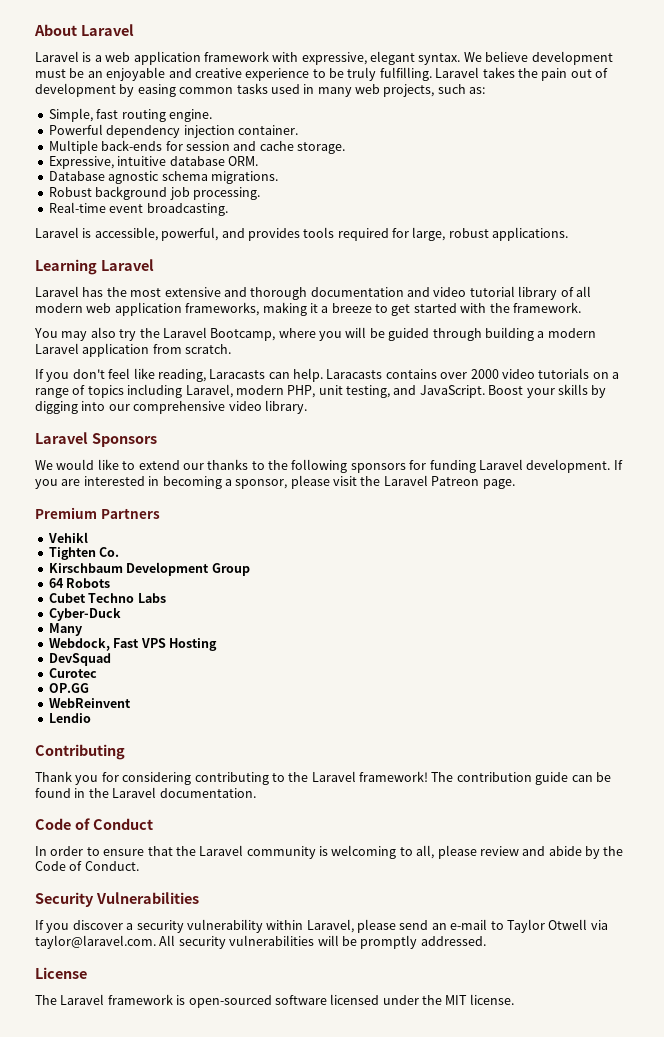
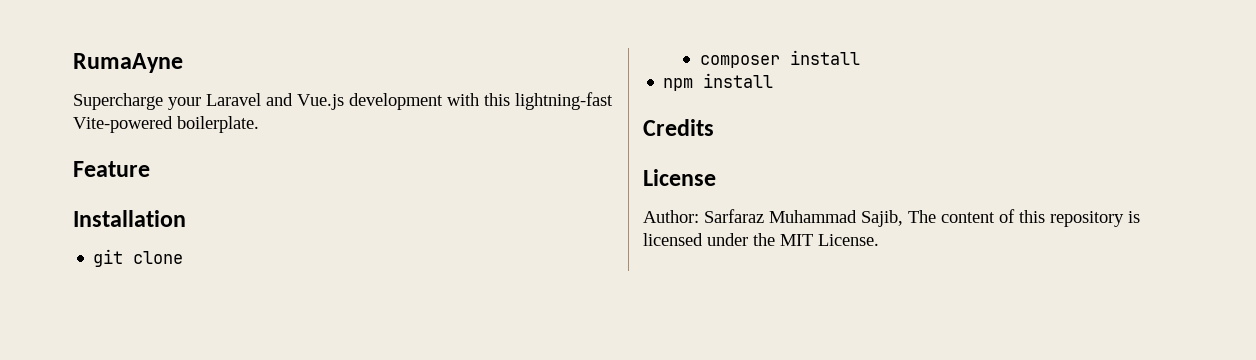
[34,24,134,36] [35,51,613,65] [35,67,608,81] [35,83,486,97] [48,108,212,122] [48,124,298,138] [48,140,345,154] [48,156,258,169] [48,171,278,184] [48,186,260,200] [48,202,228,216] [35,227,569,241] [35,259,154,275] [35,286,591,300] [35,302,581,316] [34,327,596,341] [35,343,232,357] [35,368,619,382] [35,384,607,398] [35,400,307,414] [35,432,157,447] [35,459,623,473] [35,475,515,489] [35,507,160,519] [47,532,88,543] [48,547,120,560] [48,562,250,576] [48,578,111,588] [48,593,166,603] [48,608,121,621] [48,623,82,636] [48,638,217,651] [48,653,111,666] [48,668,97,678] [48,683,89,693] [48,698,131,708] [48,713,91,723] [35,744,125,760] [35,771,611,785] [35,787,256,798] [35,818,153,830] [35,845,624,859] [35,861,139,871] [35,892,199,907] [35,919,608,933] [35,935,486,949] [35,967,87,979] [35,994,327,1008] About Laravel // Laravel is a web application framework with expressive, elegant syntax. We believe development must be an enjoyable and creative experience to be truly fulfilling. Laravel takes the pain out of development by easing common tasks used in many web projects, such as: // Simple, fast routing engine. // Powerful dependency injection container. // Multiple back-ends for session and cache storage. // Expressive, intuitive database ORM. // Database agnostic schema migrations. // Robust background job processing. // Real-time event broadcasting. // Laravel is accessible, powerful, and provides tools required for large, robust applications. // Learning Laravel // Laravel has the most extensive and thorough documentation and video tutorial library of all modern web application frameworks, making it a breeze to get started with the framework. // You may also try the Laravel Bootcamp, where you will be guided through building a modern Laravel application from scratch. // If you don't feel like reading, Laracasts can help. Laracasts contains over 2000 video tutorials on a range of topics including Laravel, modern PHP, unit testing, and JavaScript. Boost your skills by digging into our comprehensive video library. // Laravel Sponsors // We would like to extend our thanks to the following sponsors for funding Laravel development. If you are interested in becoming a sponsor, please visit the Laravel Patreon page. // Premium Partners // Vehikl // Tighten Co. // Kirschbaum Development Group // 64 Robots // Cubet Techno Labs // Cyber-Duck // Many // Webdock, Fast VPS Hosting // DevSquad // Curotec // OP.GG // WebReinvent // Lendio // Contributing // Thank you for considering contributing to the Laravel framework! The contribution guide can be found in the Laravel documentation. // Code of Conduct // In order to ensure that the Laravel community is welcoming to all, please review and abide by the Code of Conduct. // Security Vulnerabilities // If you discover a security vulnerability within Laravel, please send an e-mail to Taylor Otwell via taylor@laravel.com. All security vulnerabilities will be promptly addressed. // License // The Laravel framework is open-sourced software -> [73,53,183,73] [73,92,613,110] [73,116,259,133] [73,161,150,177] [73,210,186,227] [93,249,184,267] [699,50,860,68] [663,73,774,91] [643,119,714,136] [643,169,716,186] [643,209,1140,227] RumaAyne // Supercharge your Laravel and Vue.js development with this lightning-fast Vite-powered boilerplate. // Feature // Installation // git clone // composer install // npm install // Credits // License // Author: Sarfaraz Muhammad Sajib, The content of this repository is
[469,994,514,1005] license. -> [818,234,879,246] License.

